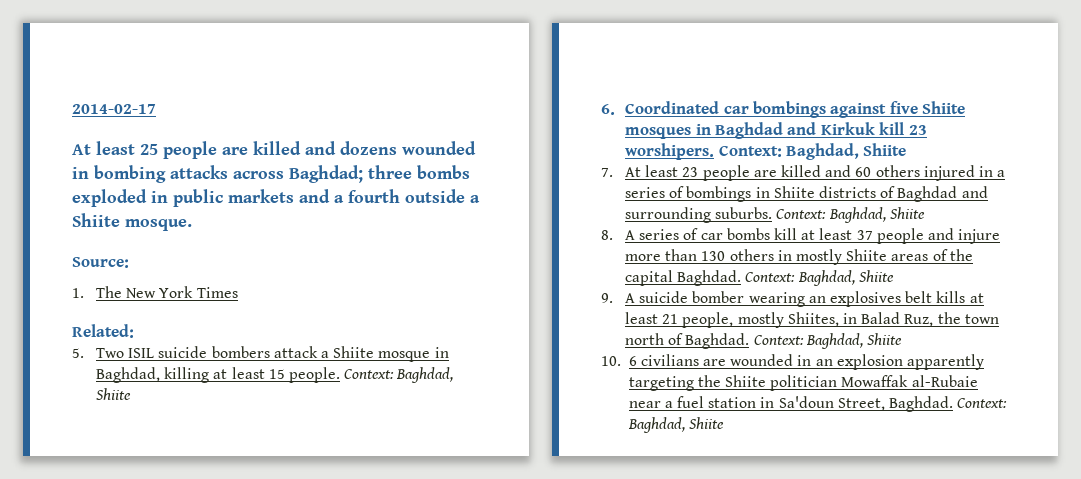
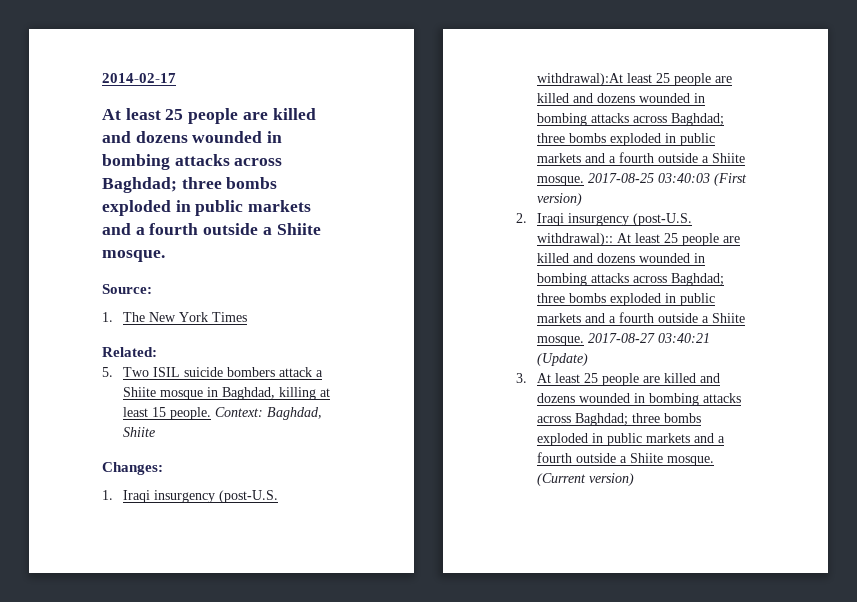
[601,101,966,118] [625,122,927,139] [625,143,907,160] [601,165,1006,181] [625,186,988,202] [625,207,925,223] [601,228,1001,244] [625,249,973,265] [625,270,894,286] [601,291,984,307] [625,312,999,328] [625,333,902,349] [601,354,985,370] [628,375,978,391] [628,396,1008,412] [627,417,724,433] 6. Coordinated car bombings against five Shiite mosques in Baghdad and Kirkuk kill 23 worshipers. Context: Baghdad, Shiite // 7. At least 23 people are killed and 60 others injured in a series of bombings in Shiite districts of Baghdad and surrounding suburbs. Context: Baghdad, Shiite // 8. A series of car bombs kill at least 37 people and injure more than 130 others in mostly Shiite areas of the capital Baghdad. Context: Baghdad, Shiite // 9. A suicide bomber wearing an explosives belt kills at least 21 people, mostly Shiites, in Balad Ruz, the town north of Baghdad. Context: Baghdad, Shiite // 10. 6 civilians are wounded in an explosion apparently targeting the Shiite politician Mowaffak al-Rubaie near a fuel station in Sa'doun Street, Baghdad. Context: Baghdad, Shiite -> [102,462,163,475] [102,490,278,503] [536,73,732,86] [536,93,705,103] [536,113,724,126] [536,133,715,146] [536,152,745,163] [536,173,747,186] [536,193,582,206] [516,213,692,226] [536,233,740,246] [536,253,705,263] [536,273,724,286] [536,293,715,306] [536,312,745,323] [536,333,710,346] [536,353,588,366] [516,373,720,386] [536,393,741,406] [536,413,701,426] [536,433,725,446] [536,452,714,466] [536,473,634,486] Changes: // 1. Iraqi insurgency (post-U.S. withdrawal):At least 25 people are killed and dozens wounded in bombing attacks across Baghdad; three bombs exploded in public markets and a fourth outside a Shiite mosque. 2017-08-25 03:40:03 (First version) // 2. Iraqi insurgency (post-U.S. withdrawal):: At least 25 people are killed and dozens wounded in bombing attacks across Baghdad; three bombs exploded in public markets and a fourth outside a Shiite mosque. 2017-08-27 03:40:21 (Update) // 3. At least 25 people are killed and dozens wounded in bombing attacks across Baghdad; three bombs exploded in public markets and a fourth outside a Shiite mosque. (Current version)

